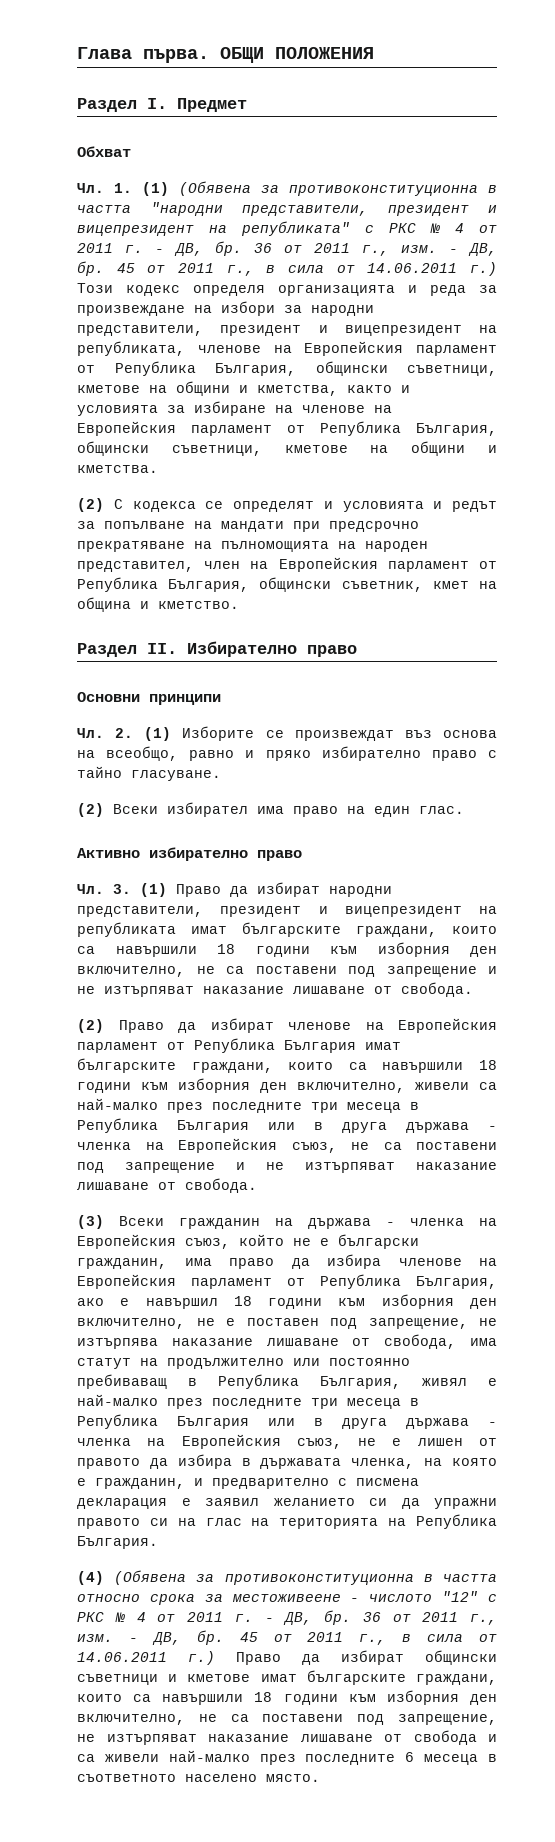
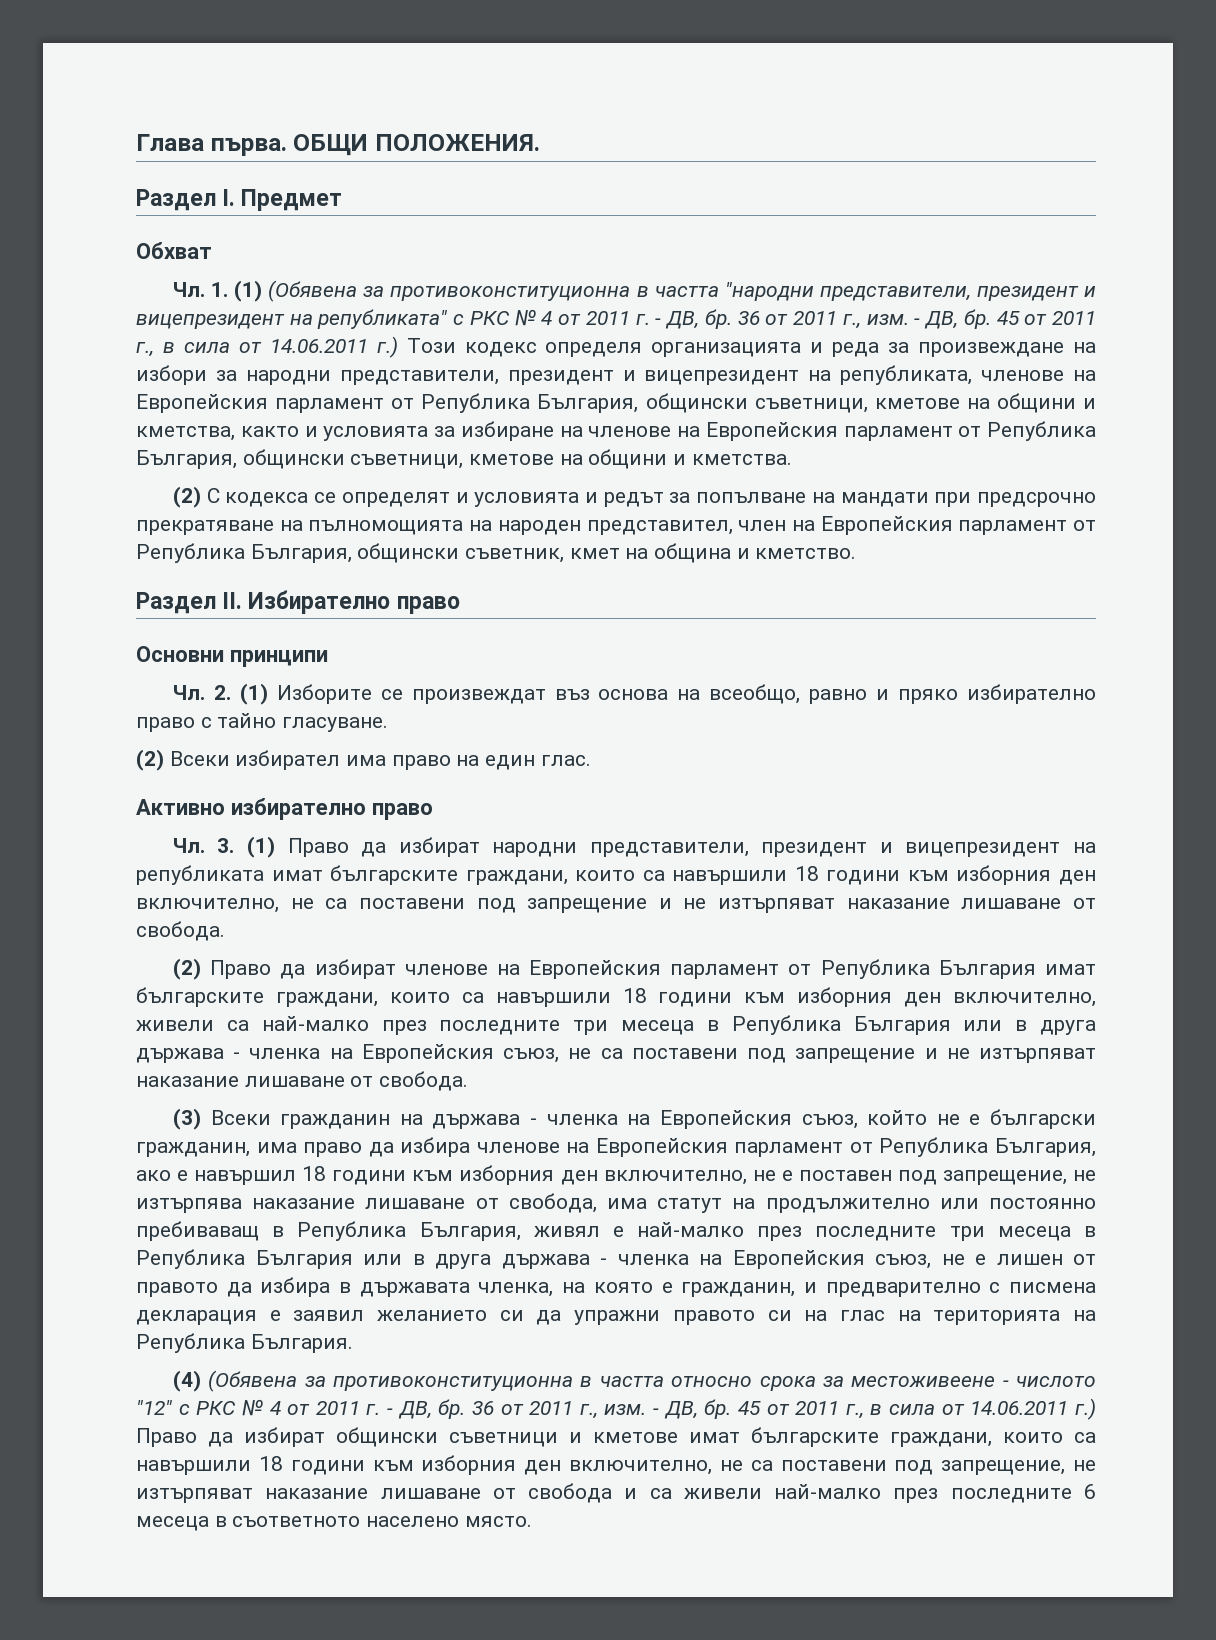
[275,47,374,59] ПОЛОЖЕНИЯ -> [374,134,540,151] ПОЛОЖЕНИЯ.

